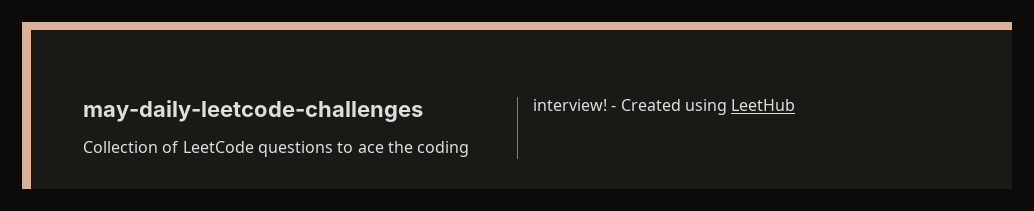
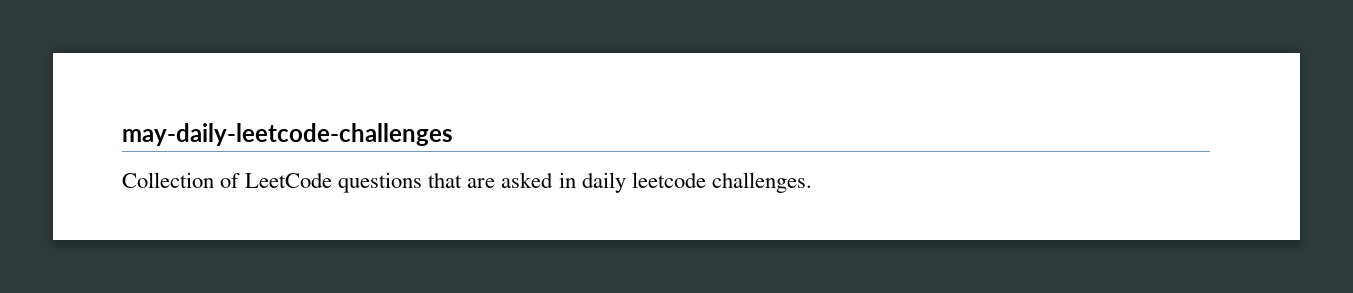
[337,141,470,157] [533,99,796,115] to ace the coding interview! - Created using LeetHub -> [428,172,812,193] that are asked in daily leetcode challenges.

